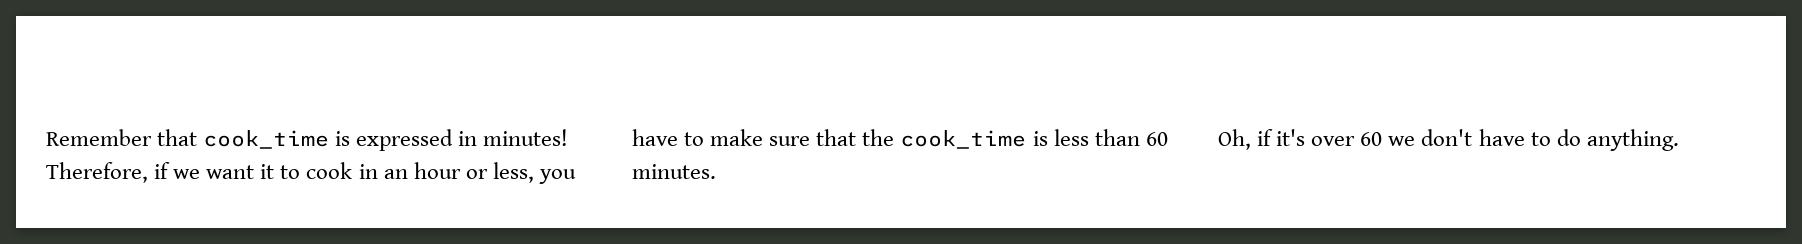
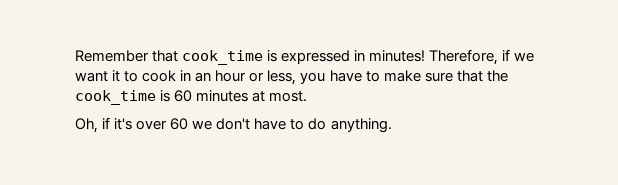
[1053,129,1168,146] [632,164,716,179] less than 60 minutes. -> [174,90,308,102] 60 minutes at most.

